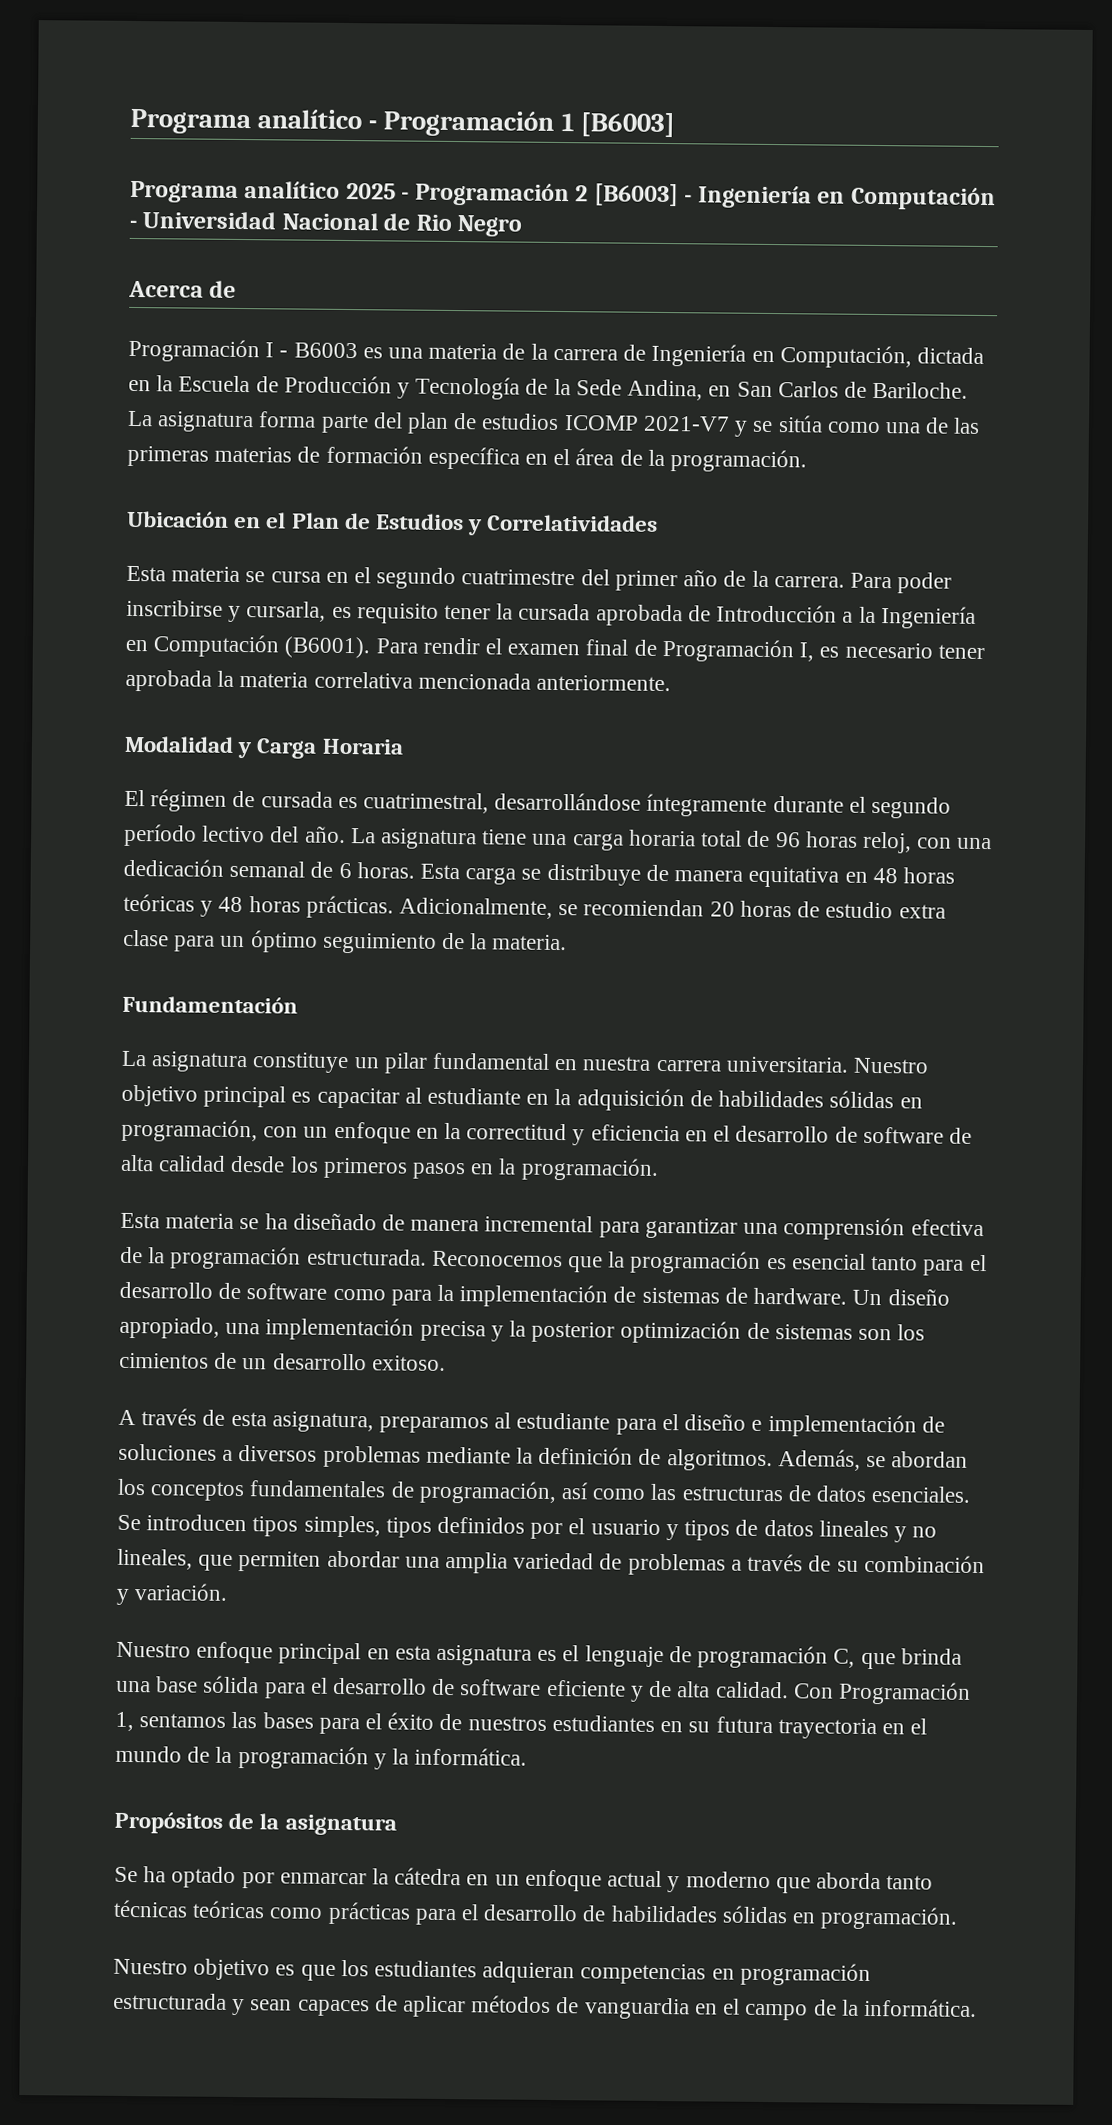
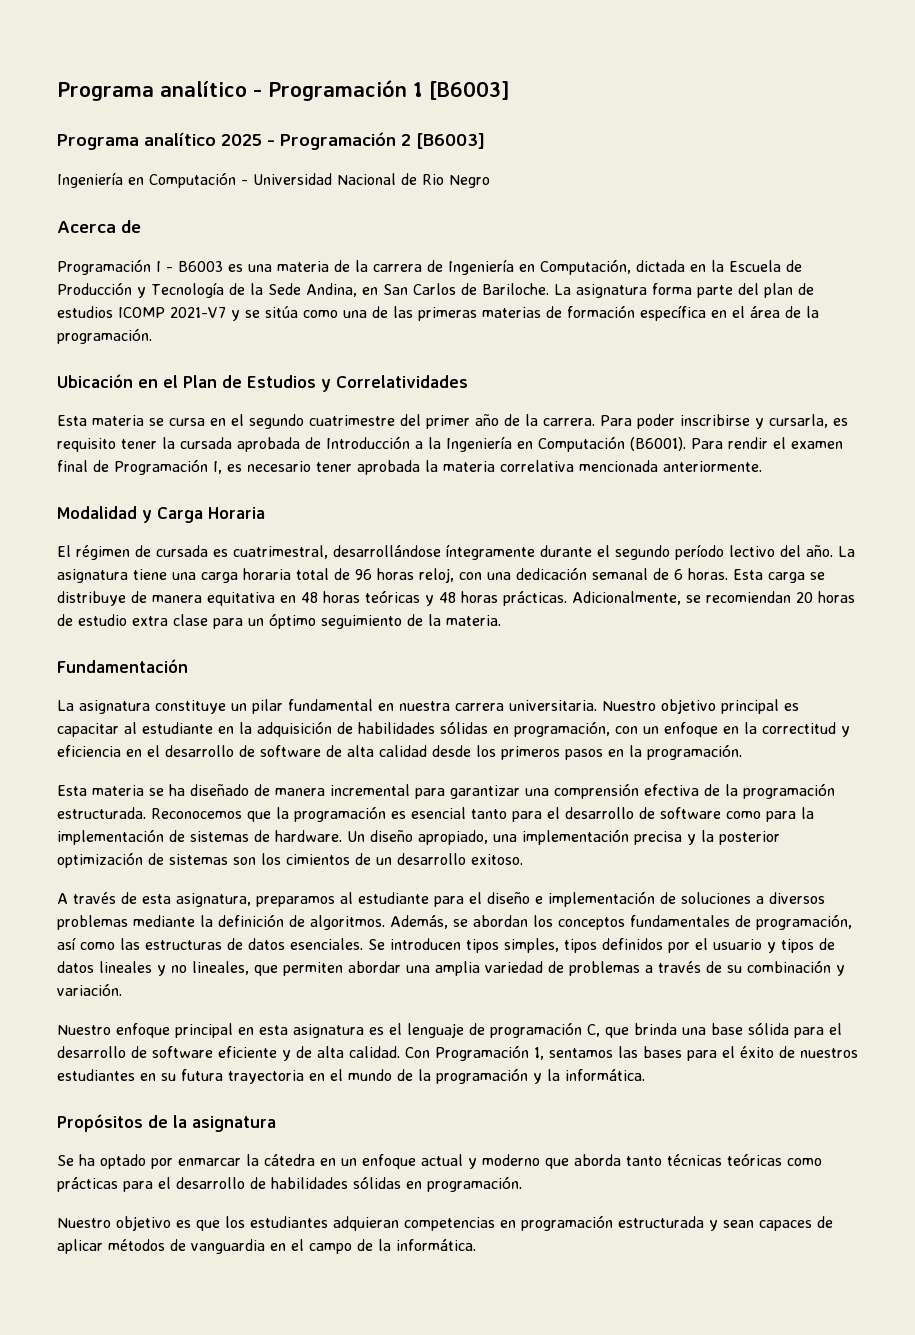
[684,194,693,203] - -> (485, 141) //

